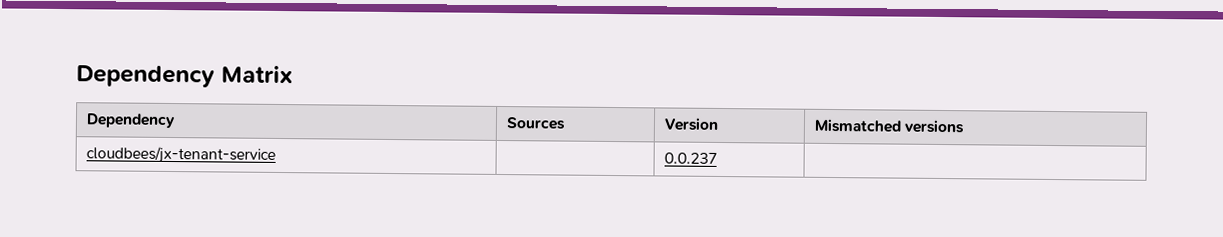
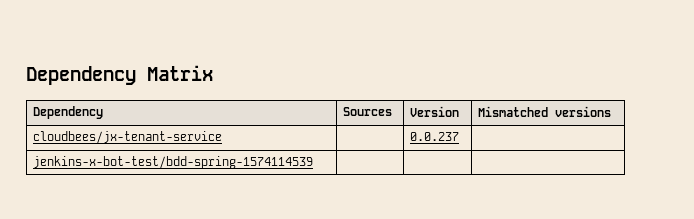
(717, 158) none -> [33,156,314,169] // jenkins-x-bot-test/bdd-spring-1574114539 | | |

